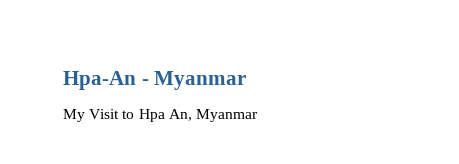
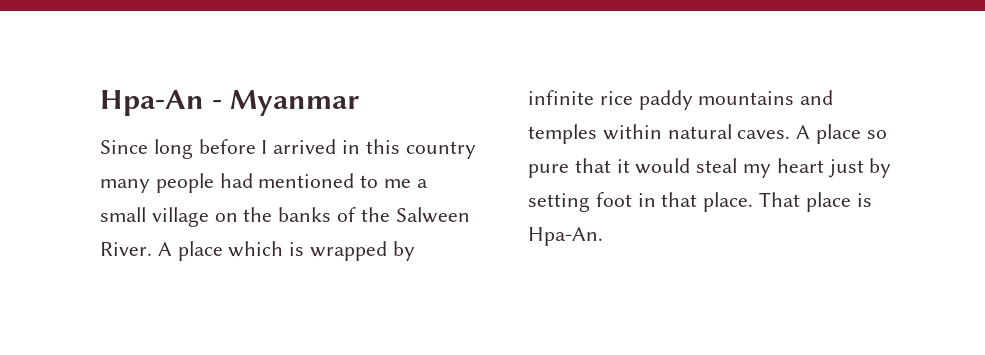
[63,109,258,122] My Visit to Hpa An, Myanmar -> [100,139,476,159] [100,173,428,193] [100,207,470,227] [100,241,415,261] [528,90,834,110] [528,124,887,144] [528,158,892,178] [528,192,872,212] [528,227,603,246] Since long before I arrived in this country many people had mentioned to me a small village on the banks of the Salween River. A place which is wrapped by infinite rice paddy mountains and temples within natural caves. A place so pure that it would steal my heart just by setting foot in that place. That place is Hpa-An.

